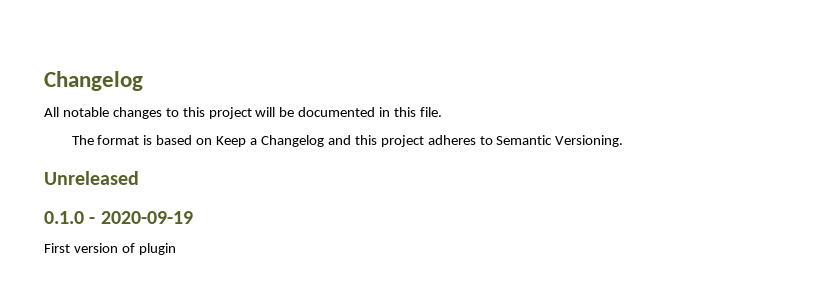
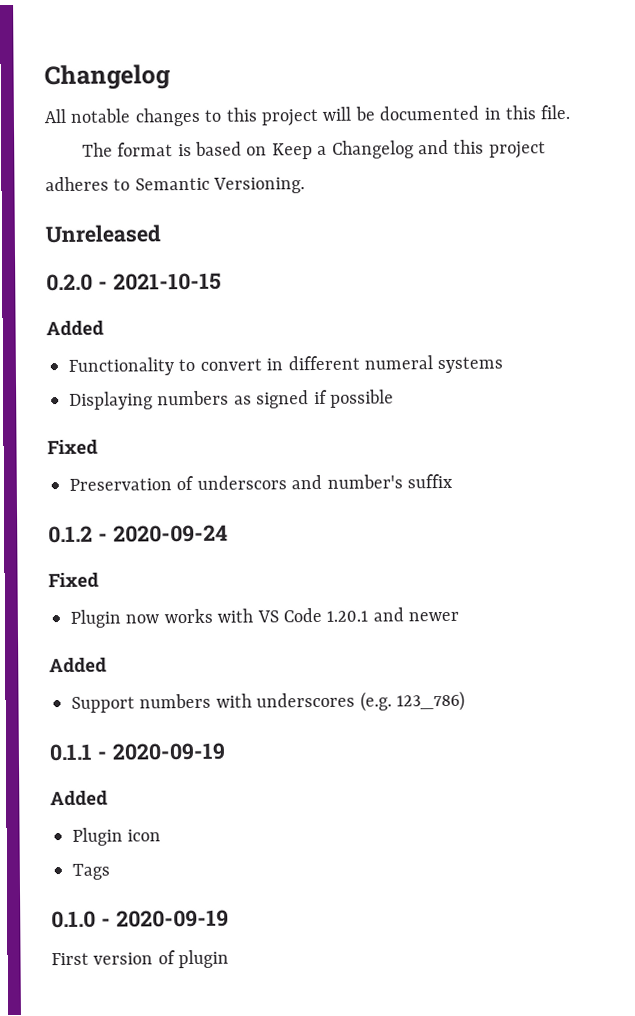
(139, 178) none -> [46,272,221,292] [46,319,104,337] [68,355,504,376] [69,389,394,410] [47,438,98,456] [69,473,453,491] [48,524,228,544] [48,571,99,589] [70,607,460,628] [49,656,107,674] [71,690,465,713] [49,742,225,762] [50,789,108,807] [72,827,162,846] [72,863,110,880] // 0.2.0 - 2021-10-15 // Added // Functionality to convert in different numeral systems // Displaying numbers as signed if possible // Fixed // Preservation of underscors and number's suffix // 0.1.2 - 2020-09-24 // Fixed // Plugin now works with VS Code 1.20.1 and newer // Added // Support numbers with underscores (e.g. 123_786) // 0.1.1 - 2020-09-19 // Added // Plugin icon // Tags

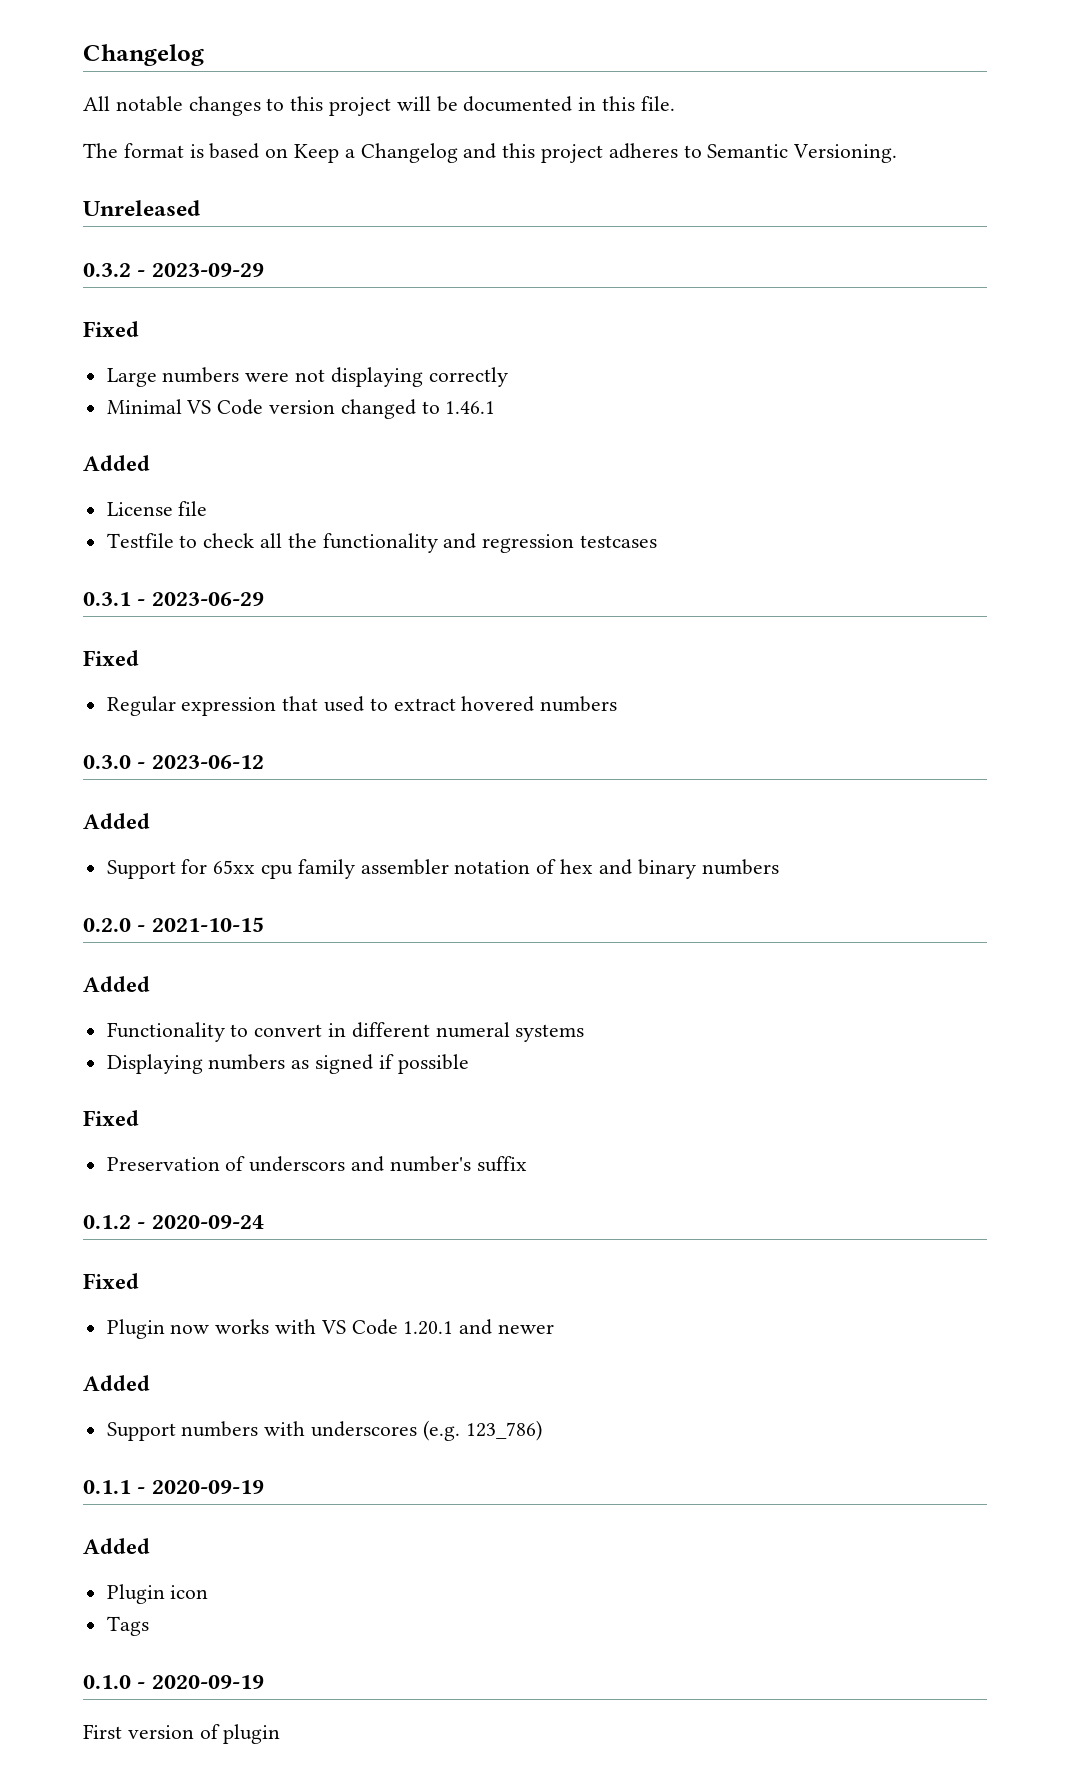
(161, 234) none -> [83,263,264,277] [83,321,139,337] [106,367,508,387] [106,399,496,419] [83,455,150,471] [106,501,208,516] [106,533,658,553] [83,592,264,606] [83,650,139,666] [106,696,618,716] [83,755,264,769] [83,813,150,829] [106,859,779,879] // 0.3.2 - 2023-09-29 // Fixed // Large numbers were not displaying correctly // Minimal VS Code version changed to 1.46.1 // Added // License file // Testfile to check all the functionality and regression testcases // 0.3.1 - 2023-06-29 // Fixed // Regular expression that used to extract hovered numbers // 0.3.0 - 2023-06-12 // Added // Support for 65xx cpu family assembler notation of hex and binary numbers

